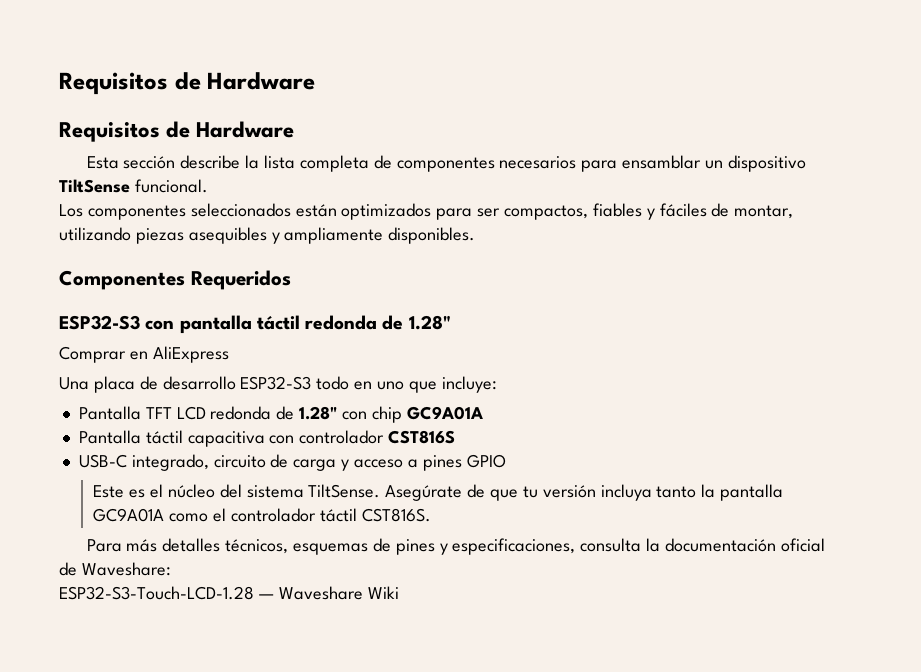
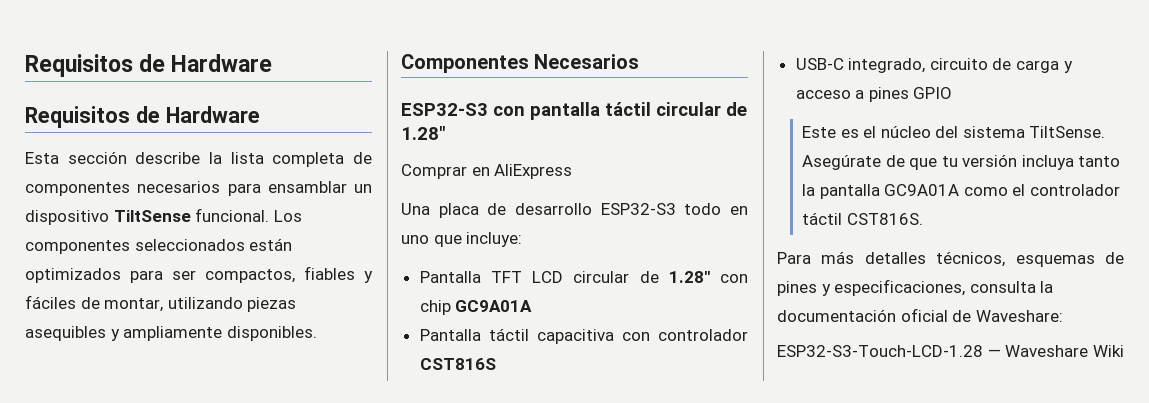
(208, 186) // -> (270, 215) none
[191,270,291,290] Requeridos -> [534,54,640,69] Necesarios
[305,315,378,330] redonda -> [656,102,721,116] circular
[210,406,272,420] redonda -> [573,271,630,283] circular

